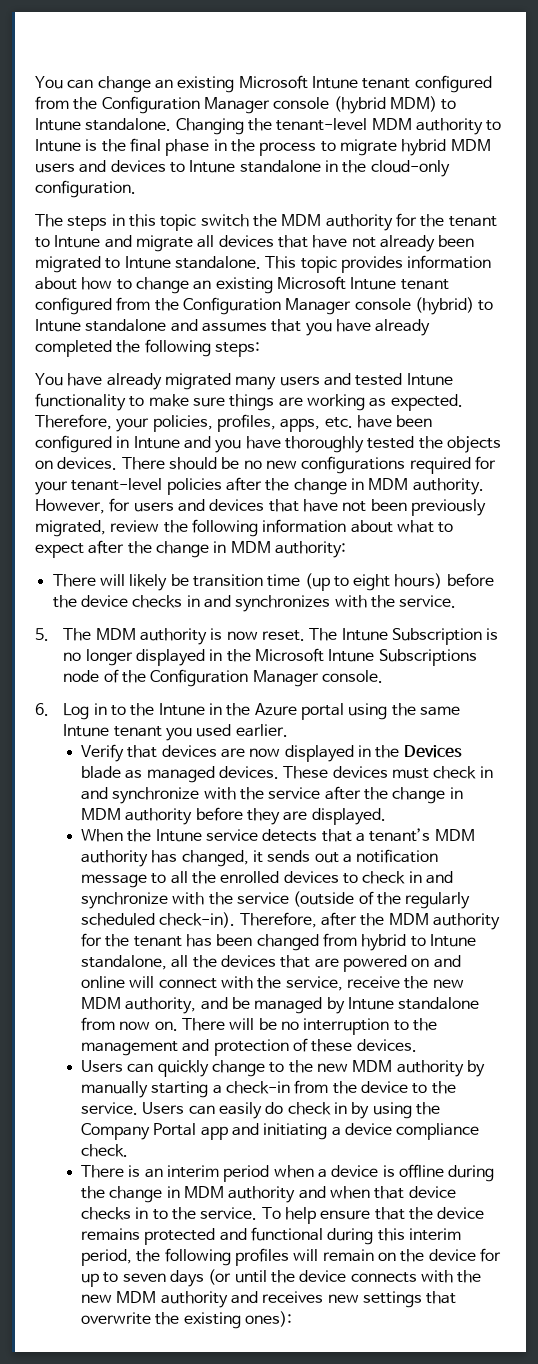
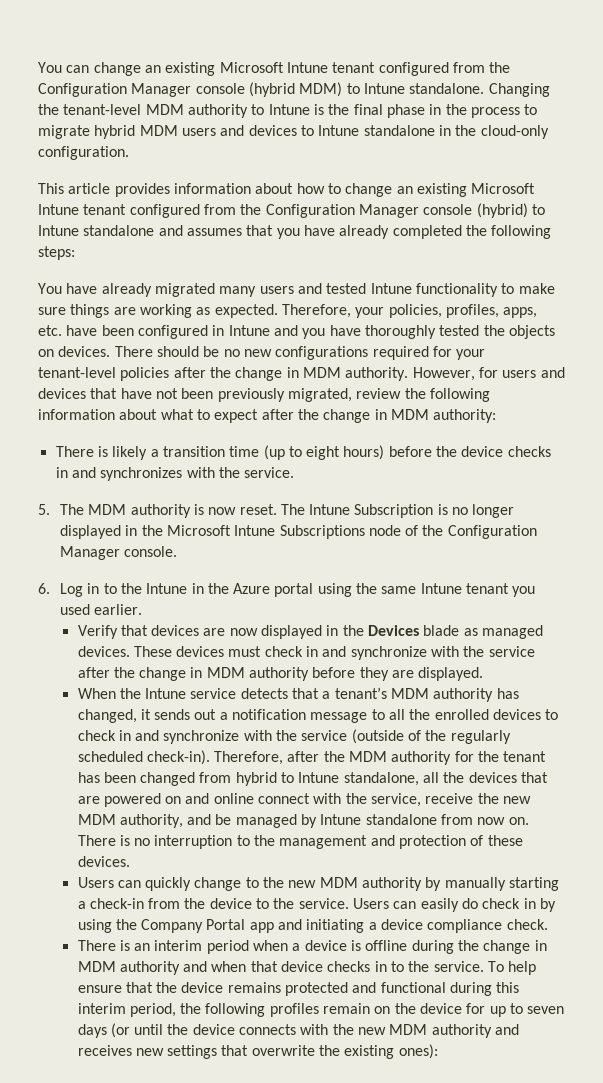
[35,213,497,231] [35,235,475,252] [35,256,337,273] The steps in this topic switch the MDM authority for the tenant to Intune and migrate all devices that have not already been migrated to Intune standalone. This topic -> [38,183,111,194] This article
[99,574,189,591] will likely be -> [97,446,159,460] is likely a
[129,976,155,988] will -> (254, 798) none
[229,1018,277,1030] will be -> [119,835,130,846] is
[293,1249,319,1261] will -> (319, 1010) none

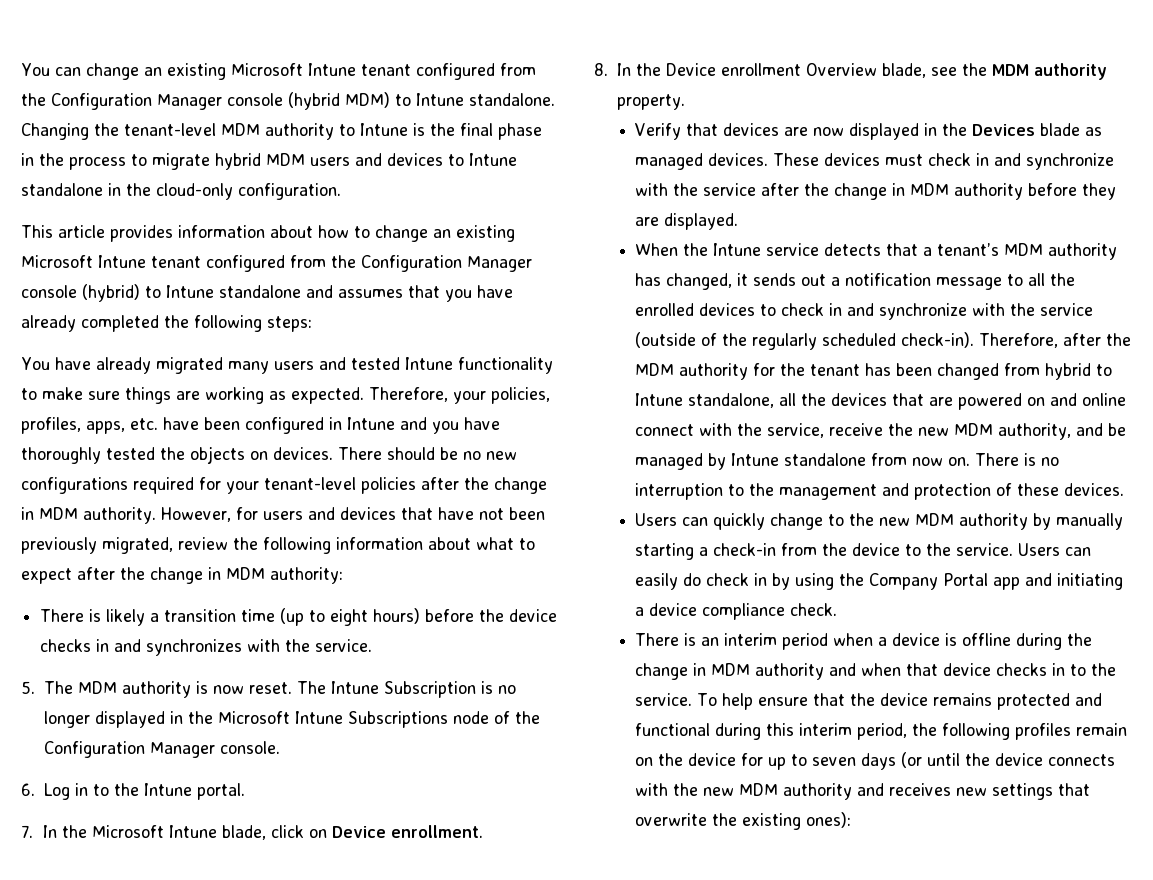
[191,583,536,597] [59,604,143,615] in the Azure portal using the same Intune tenant you used earlier. -> [196,783,245,800] [21,825,484,840] [594,63,1107,80] [616,94,685,110] portal. // 7. In the Microsoft Intune blade, click on Device enrollment. // 8. In the Device enrollment Overview blade, see the MDM authority property.

